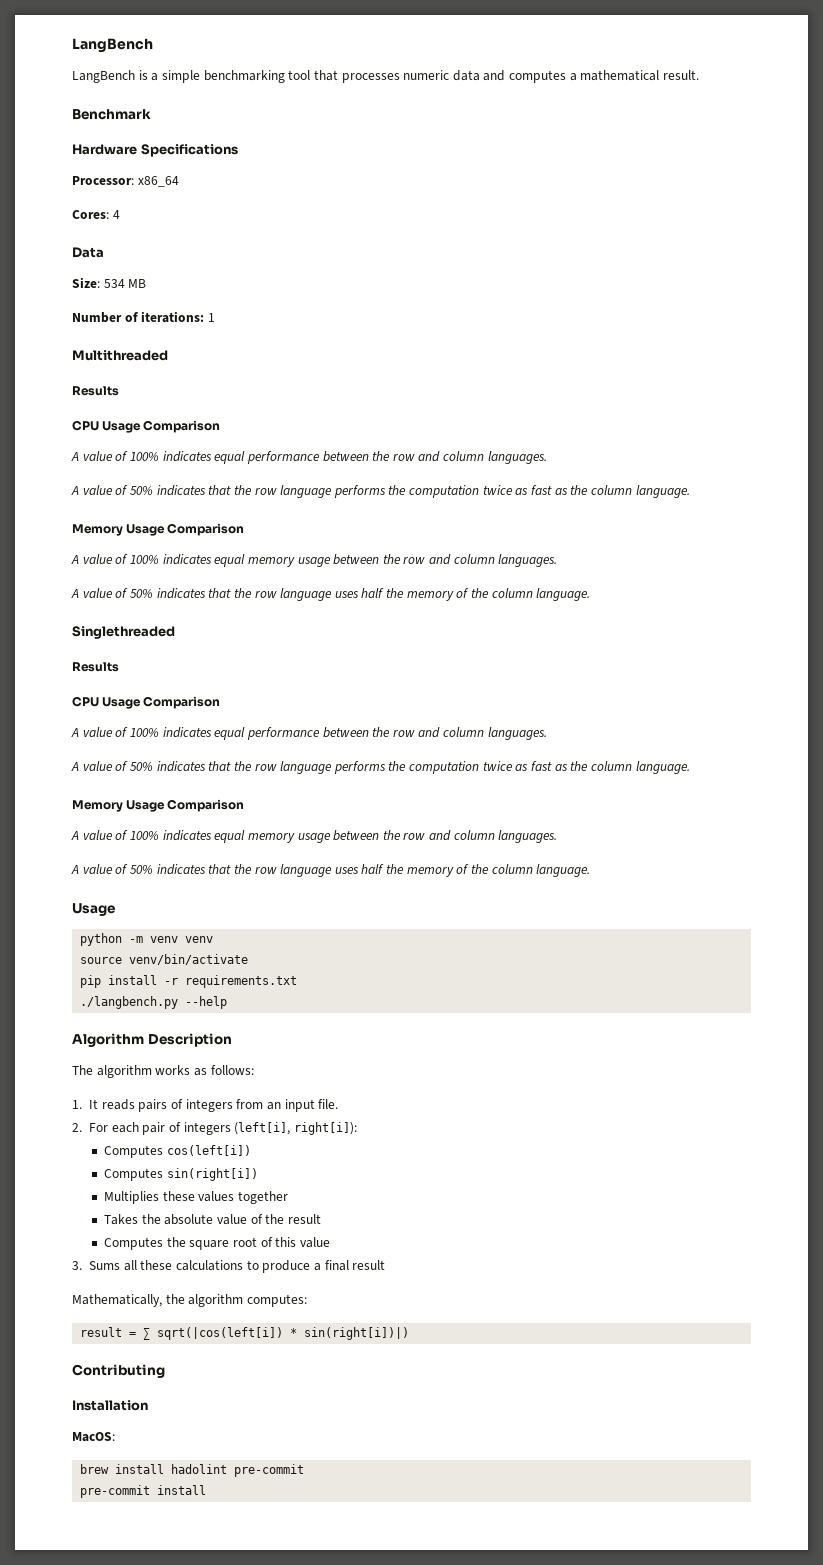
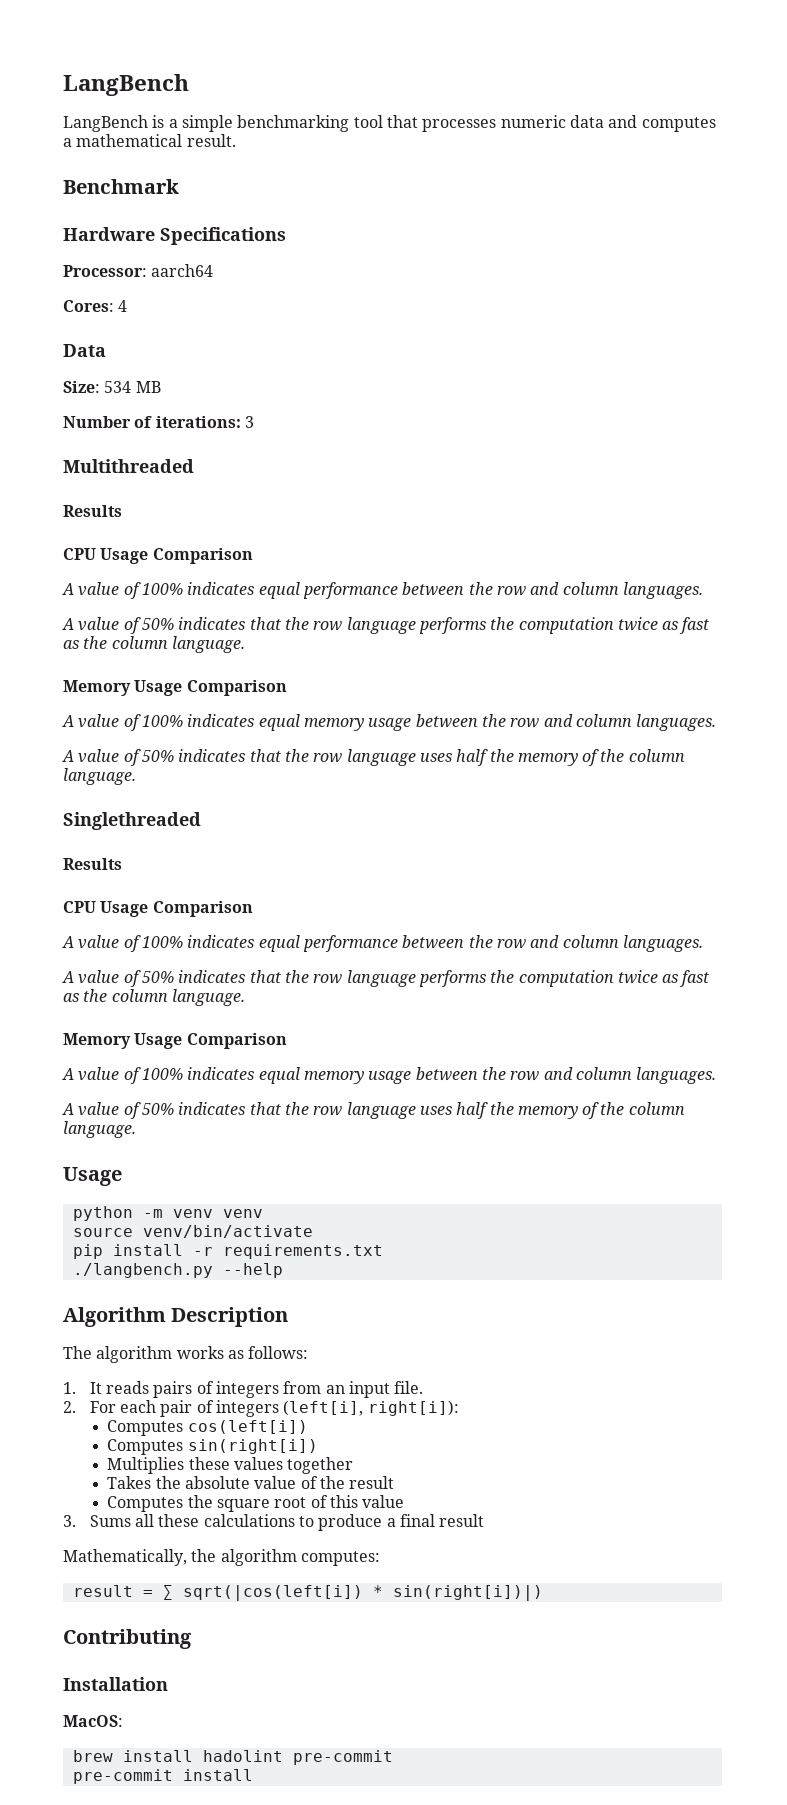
[137,176,179,187] x86_64 -> [151,264,214,277] aarch64
[207,313,215,322] 1 -> [244,416,254,428] 3

